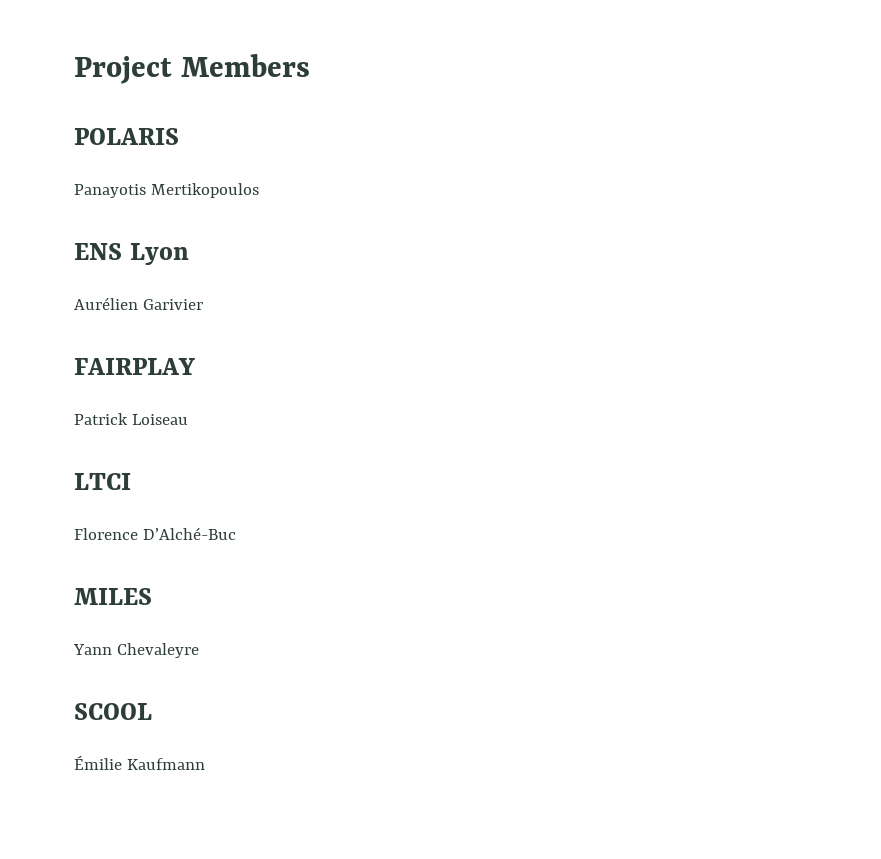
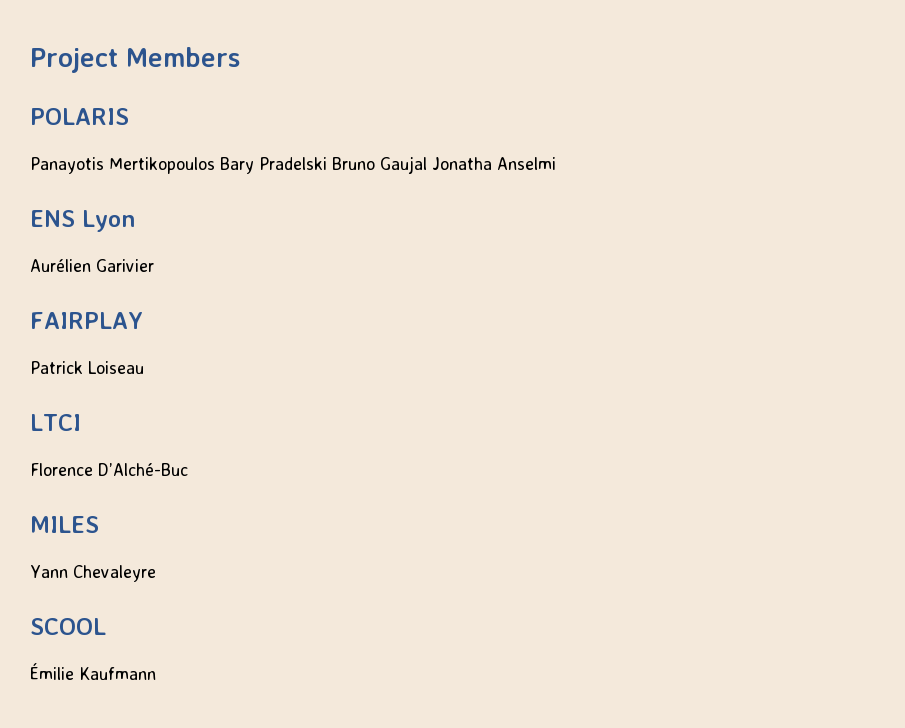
(259, 190) none -> [220,156,556,174] Bary Pradelski Bruno Gaujal Jonatha Anselmi

